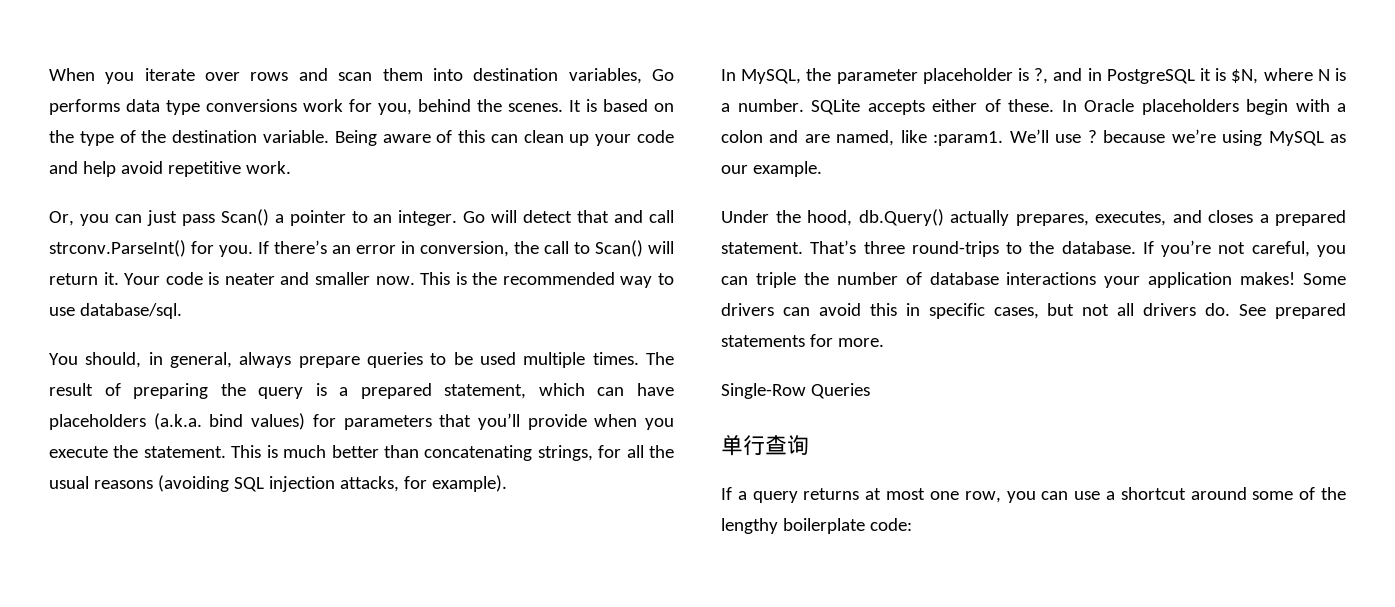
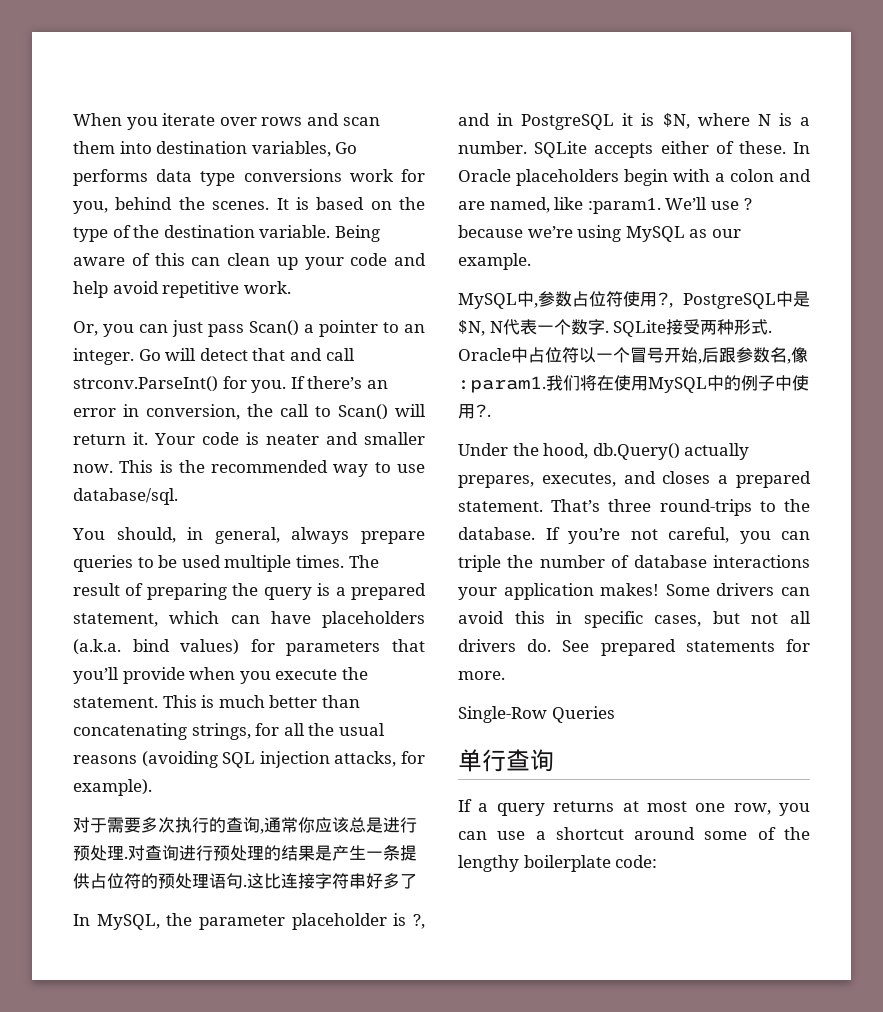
(507, 483) none -> [73,817,417,834] [73,845,417,861] [73,873,417,889] // 对于需要多次执行的查询,通常你应该总是进行预处理.对查询进行预处理的结果是产生一条提供占位符的预处理语句.这比连接字符串好多了
(822, 169) none -> [458,291,810,309] [458,319,773,337] [458,347,808,364] [458,375,809,393] [458,404,491,419] // MySQL中,参数占位符使用?, PostgreSQL中是$N, N代表一个数字. SQLite接受两种形式. Oracle中占位符以一个冒号开始,后跟参数名,像:param1.我们将在使用MySQL中的例子中使用?.

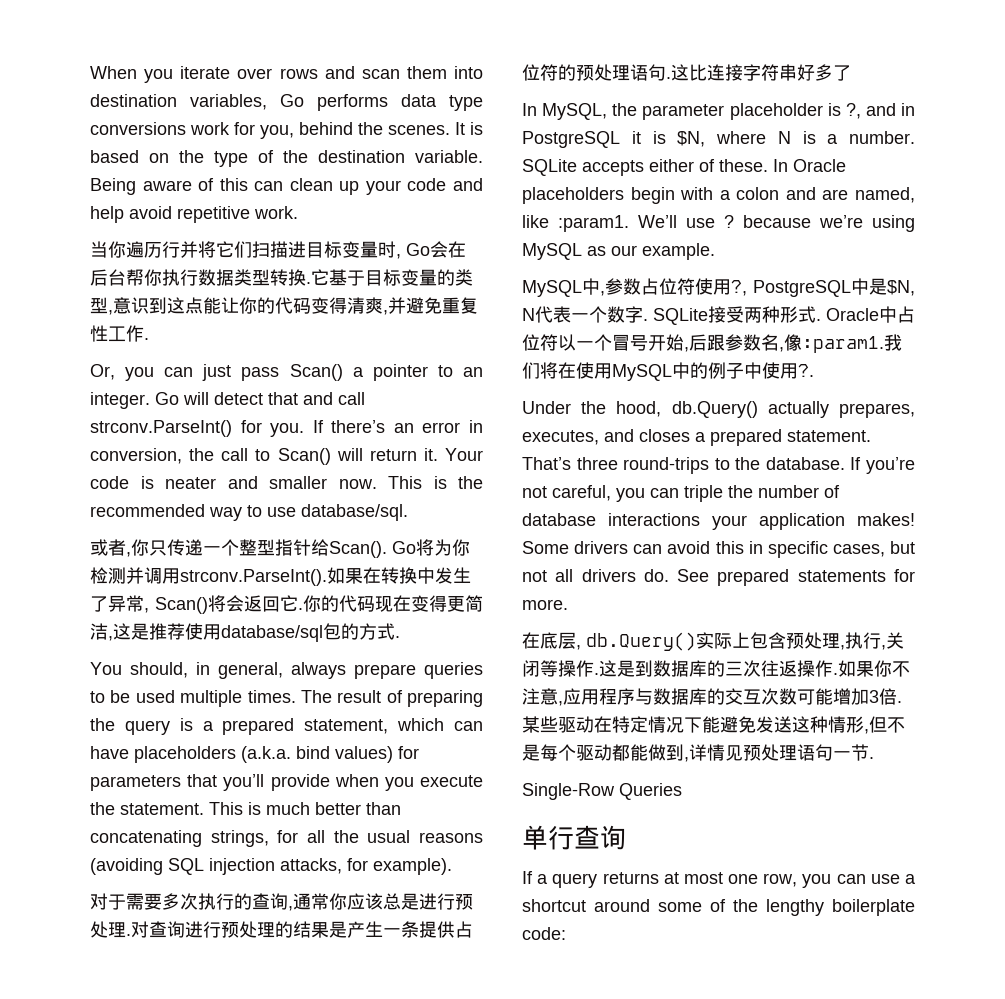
(291, 287) none -> [90,241,466,259] [90,269,473,286] [90,297,478,315] [90,325,149,342] // 当你遍历行并将它们扫描进目标变量时, Go会在后台帮你执行数据类型转换.它基于目标变量的类型,意识到这点能让你的代码变得清爽,并避免重复性工作.
(178, 496) none -> [90,539,470,558] [90,567,471,586] [90,595,483,614] [90,623,400,642] // 或者,你只传递一个整型指针给Scan(). Go将为你检测并调用strconv.ParseInt().如果在转换中发生了异常, Scan()将会返回它.你的代码现在变得更简洁,这是推荐使用database/sql包的方式.
(505, 675) none -> [522,632,904,651] [522,660,910,677] [522,688,902,706] [522,716,905,734] [522,744,874,762] // 在底层, db.Query()实际上包含预处理,执行,关闭等操作.这是到数据库的三次往返操作.如果你不注意,应用程序与数据库的交互次数可能增加3倍.某些驱动在特定情况下能避免发送这种情形,但不是每个驱动都能做到,详情见预处理语句一节.

